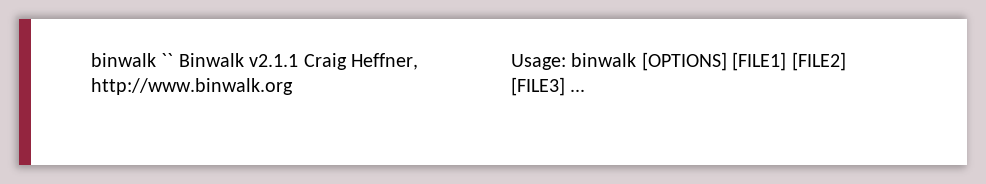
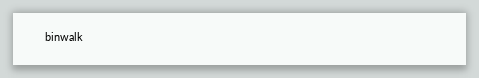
[91,53,418,70] [91,78,293,95] [511,52,846,71] [511,77,586,96] binwalk `` Binwalk v2.1.1 Craig Heffner, http://www.binwalk.org // Usage: binwalk [OPTIONS] [FILE1] [FILE2] [FILE3] ... -> [45,32,83,41] binwalk

